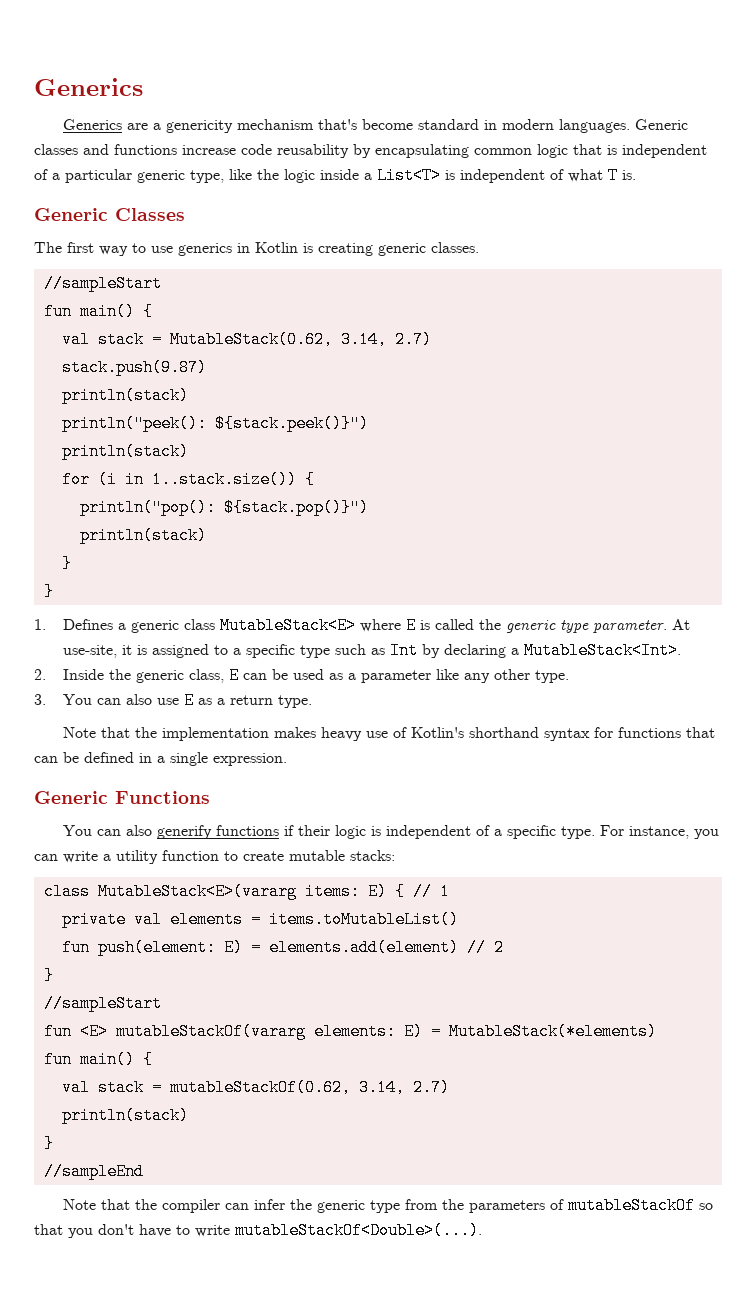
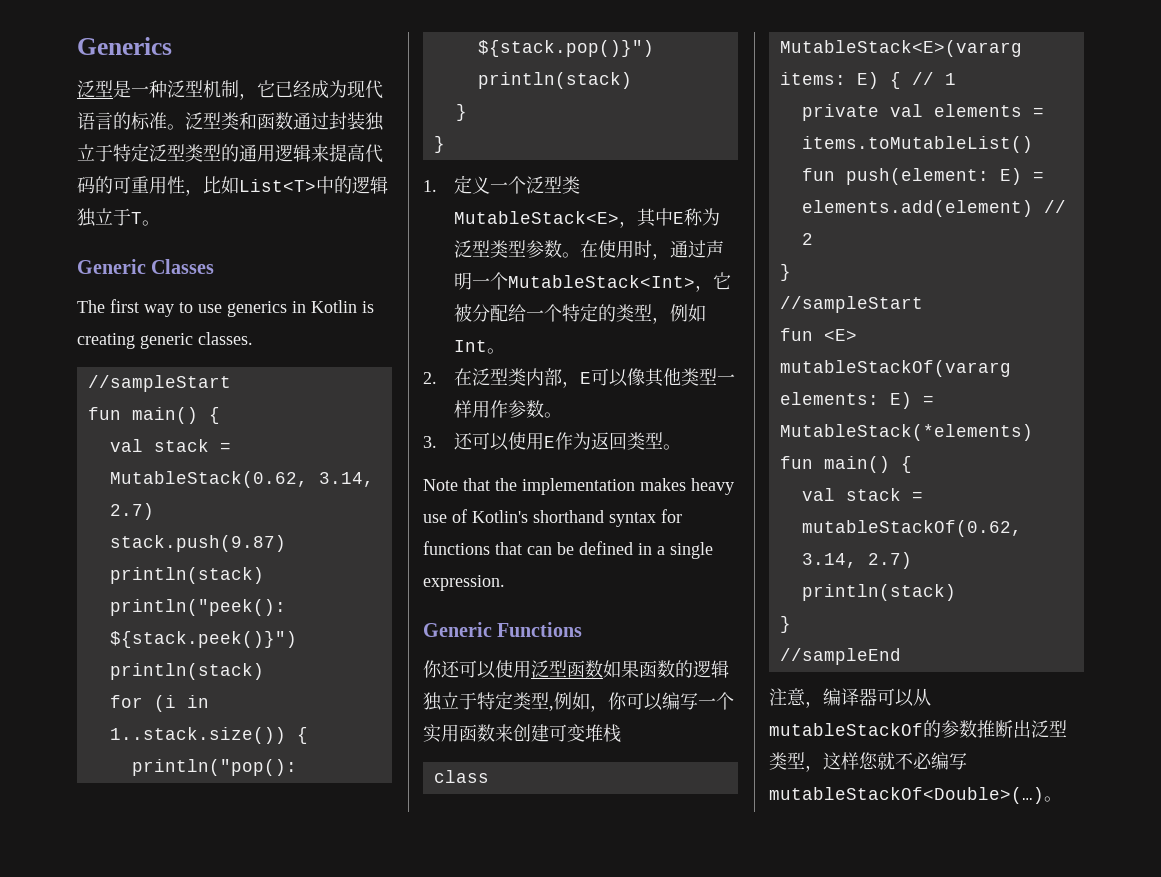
[62,119,688,133] [34,144,707,158] [34,167,636,184] Generics are a genericity mechanism that's become standard in modern languages. Generic classes and functions increase code reusability by encapsulating common logic that is independent of a particular generic type, like the logic inside a List<T> is independent of what T is. -> [77,80,383,100] [77,112,384,131] [77,143,383,163] [77,176,388,196] [77,208,160,227] 泛型是一种泛型机制，它已经成为现代语言的标准。泛型类和函数通过封装独立于特定泛型类型的通用逻辑来提高代码的可重用性，比如List<T>中的逻辑独立于T。
[62,617,690,634] [62,642,681,659] [34,667,569,684] [34,692,312,709] Defines a generic class MutableStack<E> where E is called the generic type parameter. At use-site, it is assigned to a specific type such as Int by declaring a MutableStack<Int>. // 2. Inside the generic class, E can be used as a parameter like any other type. // 3. You can also use E as a return type. -> [454,175,581,194] [454,208,721,228] [454,240,725,260] [454,272,732,292] [454,303,707,324] [454,340,506,354] [423,368,736,388] [454,400,563,418] [423,432,682,451] 定义一个泛型类MutableStack<E>，其中E称为泛型类型参数。在使用时，通过声明一个MutableStack<Int>，它被分配给一个特定的类型，例如Int。 // 2.在泛型类内部，E可以像其他类型一样用作参数。 // 3.还可以使用E作为返回类型。
[62,825,719,839] [34,850,395,864] You can also generify functions if their logic is independent of a specific type. For instance, you can write a utility function to create mutable stacks: -> [423,660,729,679] [423,691,734,712] [423,724,621,743] 你还可以使用泛型函数如果函数的逻辑独立于特定类型,例如，你可以编写一个实用函数来创建可变堆栈
[62,1197,713,1214] [34,1222,482,1239] Note that the compiler can infer the generic type from the parameters of mutableStackOf so that you don't have to write mutableStackOf<Double>(...). -> [769,688,931,708] [769,720,1067,738] [769,752,967,772] [769,787,1062,804] 注意，编译器可以从mutableStackOf的参数推断出泛型类型，这样您就不必编写mutableStackOf<Double>(…)。

